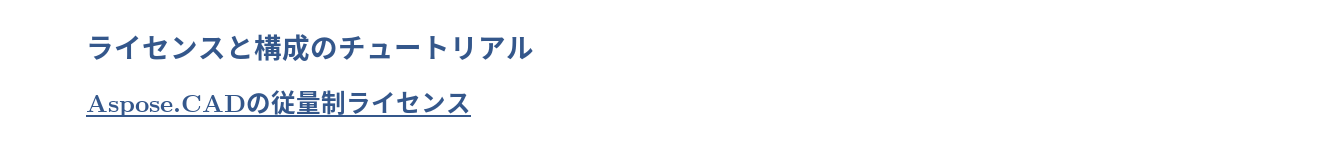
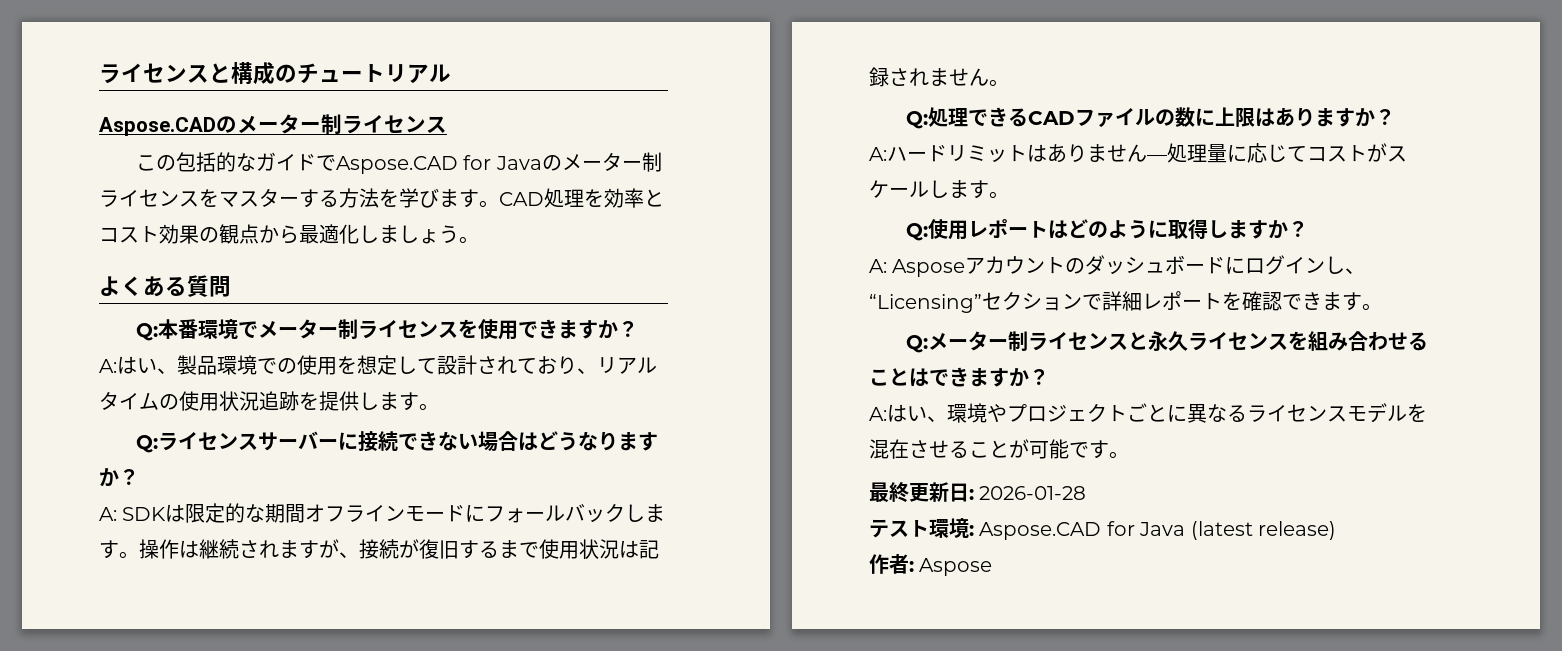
[271,90,471,115] 従量制ライセンス -> [237,114,447,134] [135,152,662,174] [99,188,664,208] [99,224,479,244] [99,275,231,297] [135,319,638,341] [99,355,657,375] [99,391,439,411] [135,431,658,453] [99,468,139,487] [99,503,666,523] [99,539,659,559] [869,67,1009,87] [905,107,1395,129] [869,143,1407,163] [869,180,1009,199] [905,219,1308,241] [869,255,1366,277] [869,291,1382,313] [905,331,1428,353] [869,367,1049,387] [869,403,1427,423] [869,439,1129,459] [869,482,1087,503] [869,518,1336,540] [869,554,993,576] メーター制ライセンス // この包括的なガイドでAspose.CAD for Javaのメーター制ライセンスをマスターする方法を学びます。CAD処理を効率とコスト効果の観点から最適化しましょう。 // よくある質問 // Q:本番環境でメーター制ライセンスを使用できますか？ // A:はい、製品環境での使用を想定して設計されており、リアルタイムの使用状況追跡を提供します。 // Q:ライセンスサーバーに接続できない場合はどうなりますか？ // A: SDKは限定的な期間オフラインモードにフォールバックします。操作は継続されますが、接続が復旧するまで使用状況は記録されません。 // Q:処理できるCADファイルの数に上限はありますか？ // A:ハードリミットはありません—処理量に応じてコストがスケールします。 // Q:使用レポートはどのように取得しますか？ // A: Asposeアカウントのダッシュボードにログインし、“Licensing”セクションで詳細レポートを確認できます。 // Q:メーター制ライセンスと永久ライセンスを組み合わせることはできますか？ // A:はい、環境やプロジェクトごとに異なるライセンスモデルを混在させることが可能です。 // 最終更新日: 2026-01-28 // テスト環境: Aspose.CAD for Java (latest release) // 作者: Aspose

